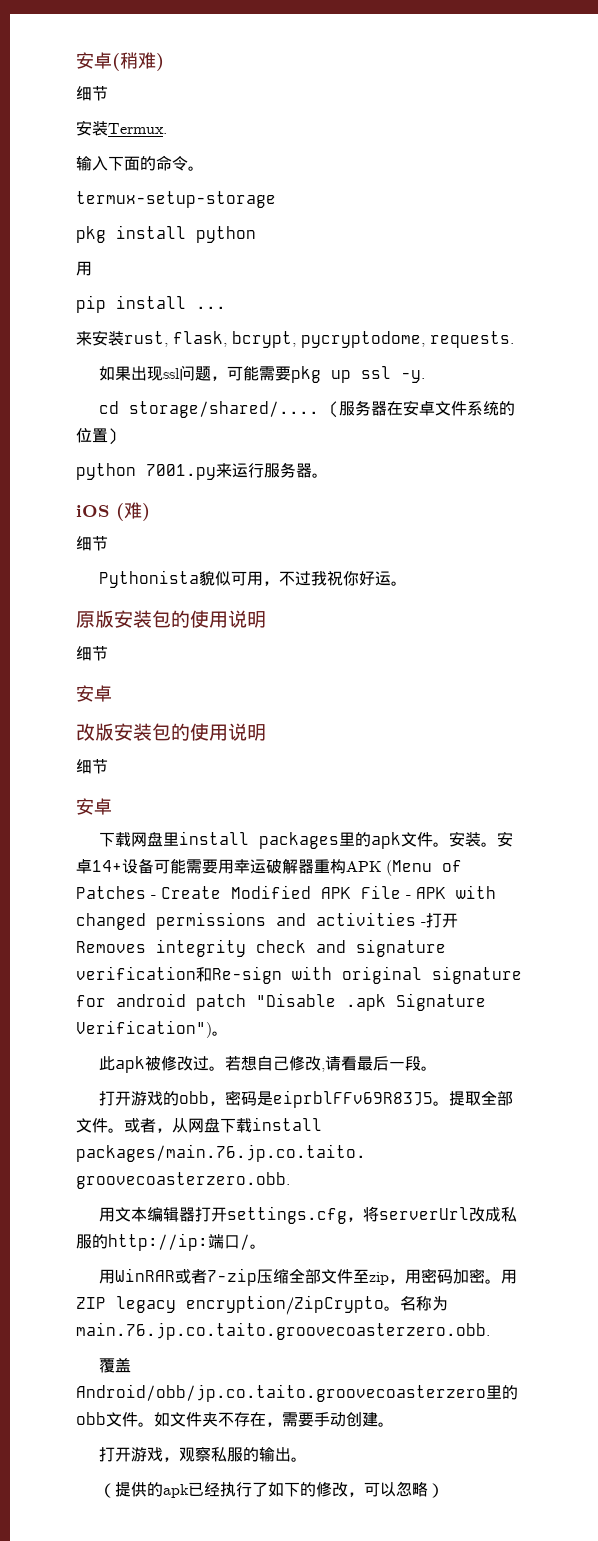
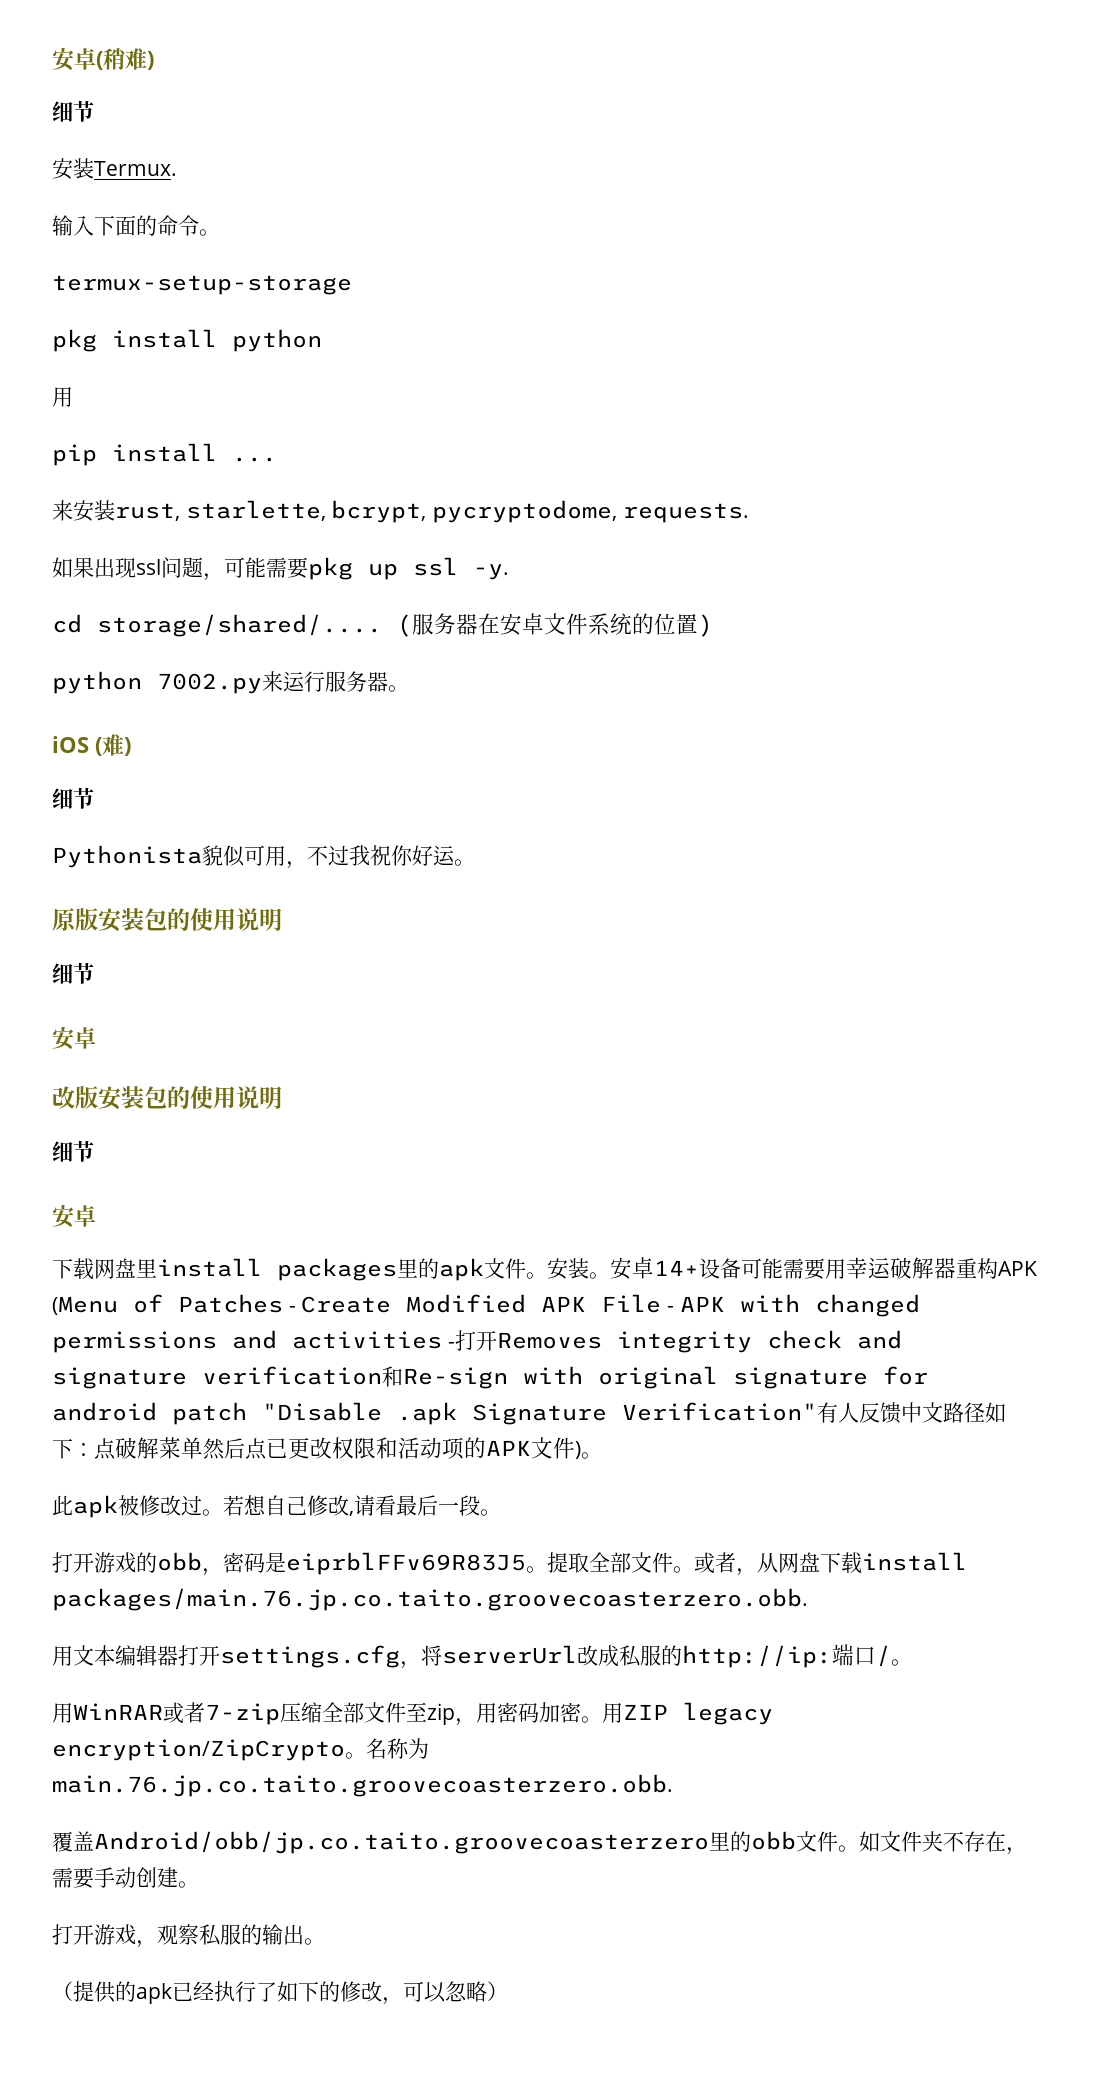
[173,331,227,347] flask, -> [185,500,326,521] starlette,
[146,464,216,480] 7001.py -> [157,673,262,694] 7002.py
[76,1020,212,1038] Verification") -> [622,1402,1006,1424] [52,1437,581,1460] Verification"有人反馈中文路径如下：点破解菜单然后点已更改权限和活动项的APK文件)

